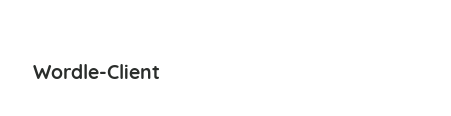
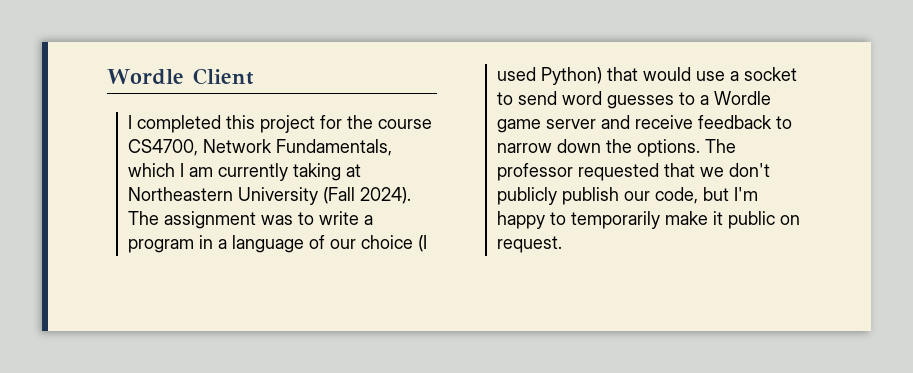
[33,64,160,79] Wordle-Client -> [107,68,254,85] [128,115,433,133] [128,139,393,156] [128,163,362,181] [128,187,412,205] [128,211,374,229] [128,235,428,253] [497,67,798,85] [497,91,772,109] [497,115,793,133] [497,139,737,157] [497,163,771,181] [497,187,759,205] [497,211,801,229] [497,236,563,253] Wordle Client // I completed this project for the course CS4700, Network Fundamentals, which I am currently taking at Northeastern University (Fall 2024). The assignment was to write a program in a language of our choice (I used Python) that would use a socket to send word guesses to a Wordle game server and receive feedback to narrow down the options. The professor requested that we don't publicly publish our code, but I'm happy to temporarily make it public on request.

